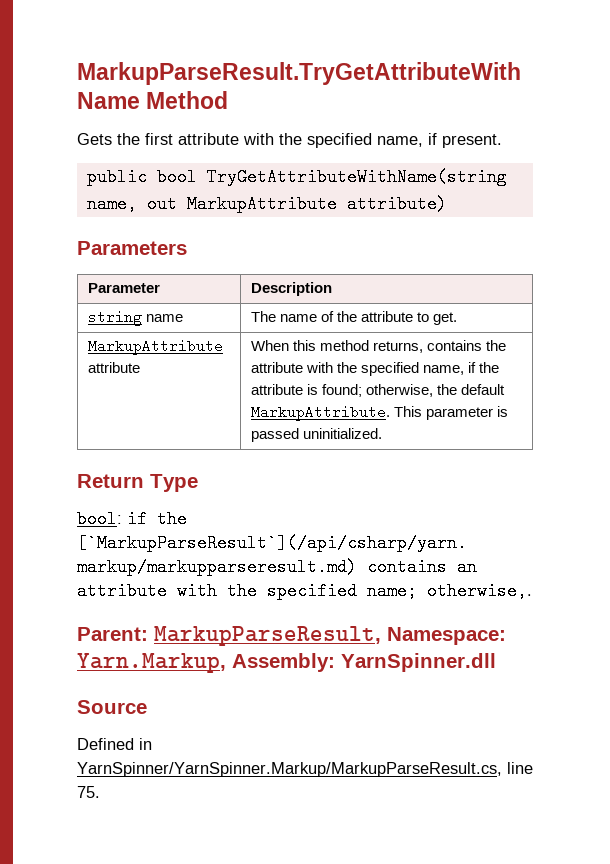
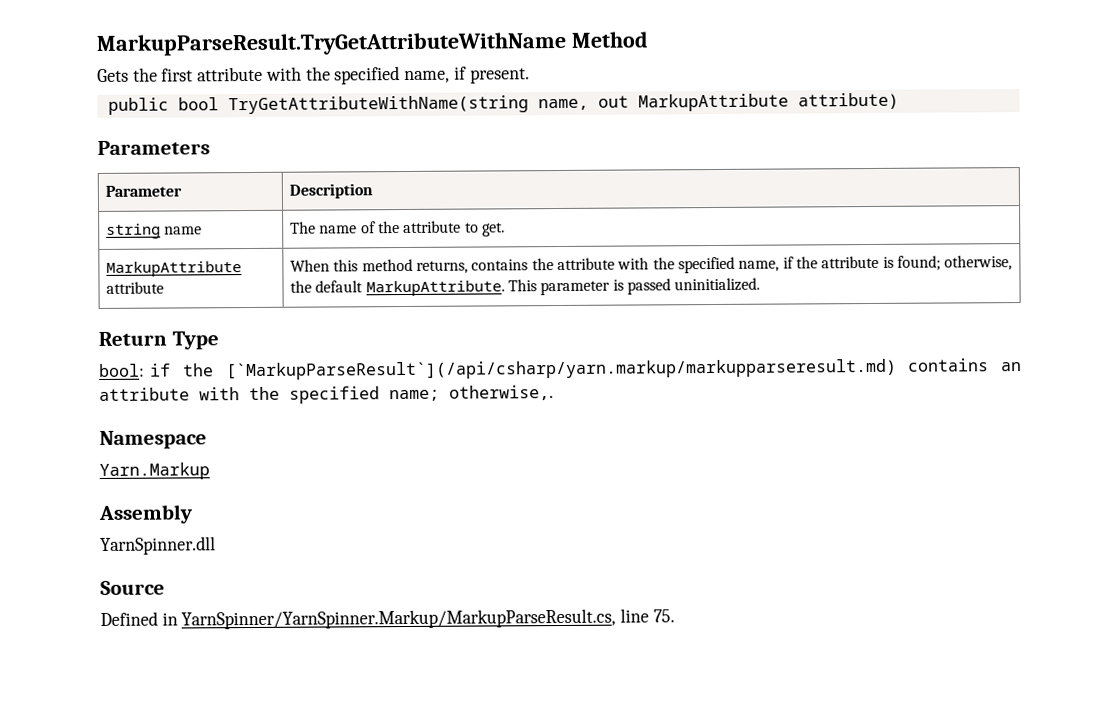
[77,626,506,646] [77,653,335,673] Parent: MarkupParseResult, Namespace: Yarn.Markup, Assembly: -> [99,430,207,449] [99,462,210,480] [98,504,193,524] Namespace // Yarn.Markup // Assembly //

